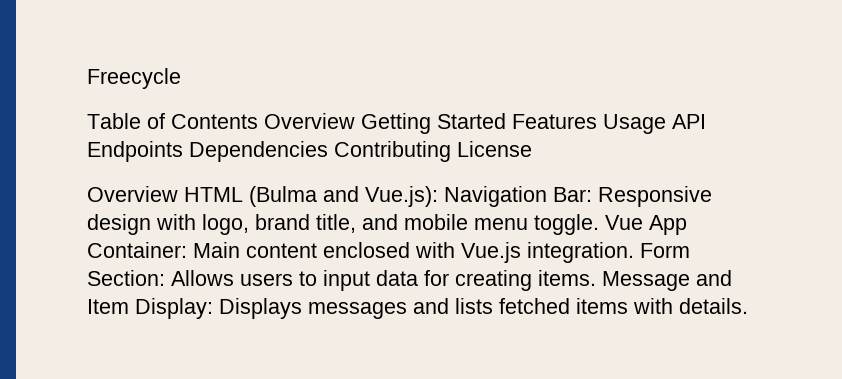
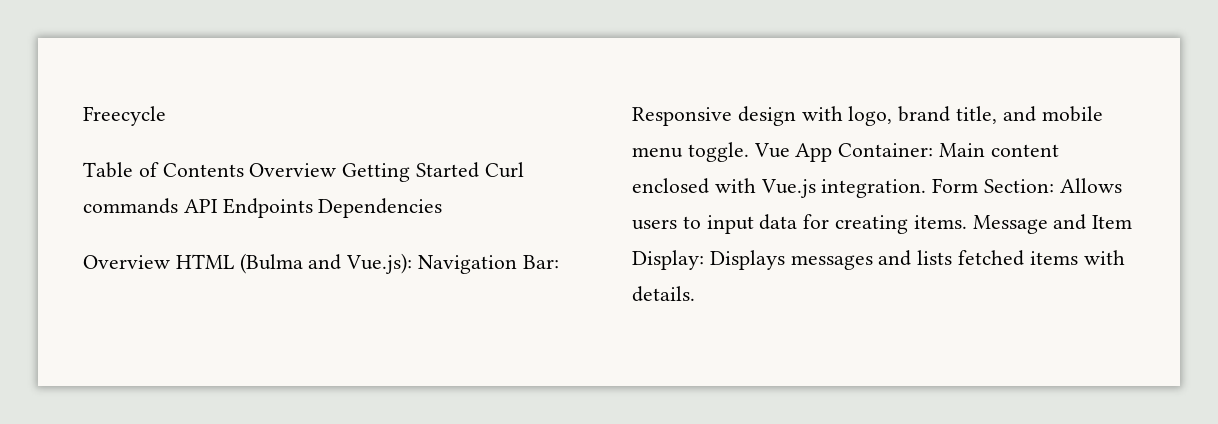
[512,114,666,134] Features Usage -> [484,162,524,178] [83,198,178,214] Curl commands
[334,141,532,162] Contributing License -> (443, 208) none

